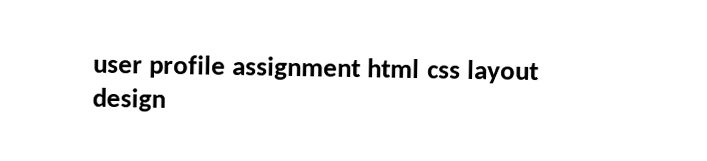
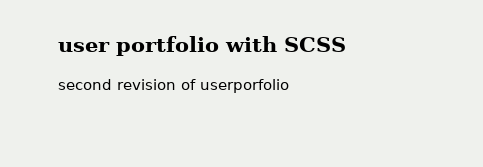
[149,54,539,85] [92,87,166,112] profile assignment html css layout design -> [116,36,346,56] [58,79,289,93] portfolio with SCSS // second revision of userporfolio

